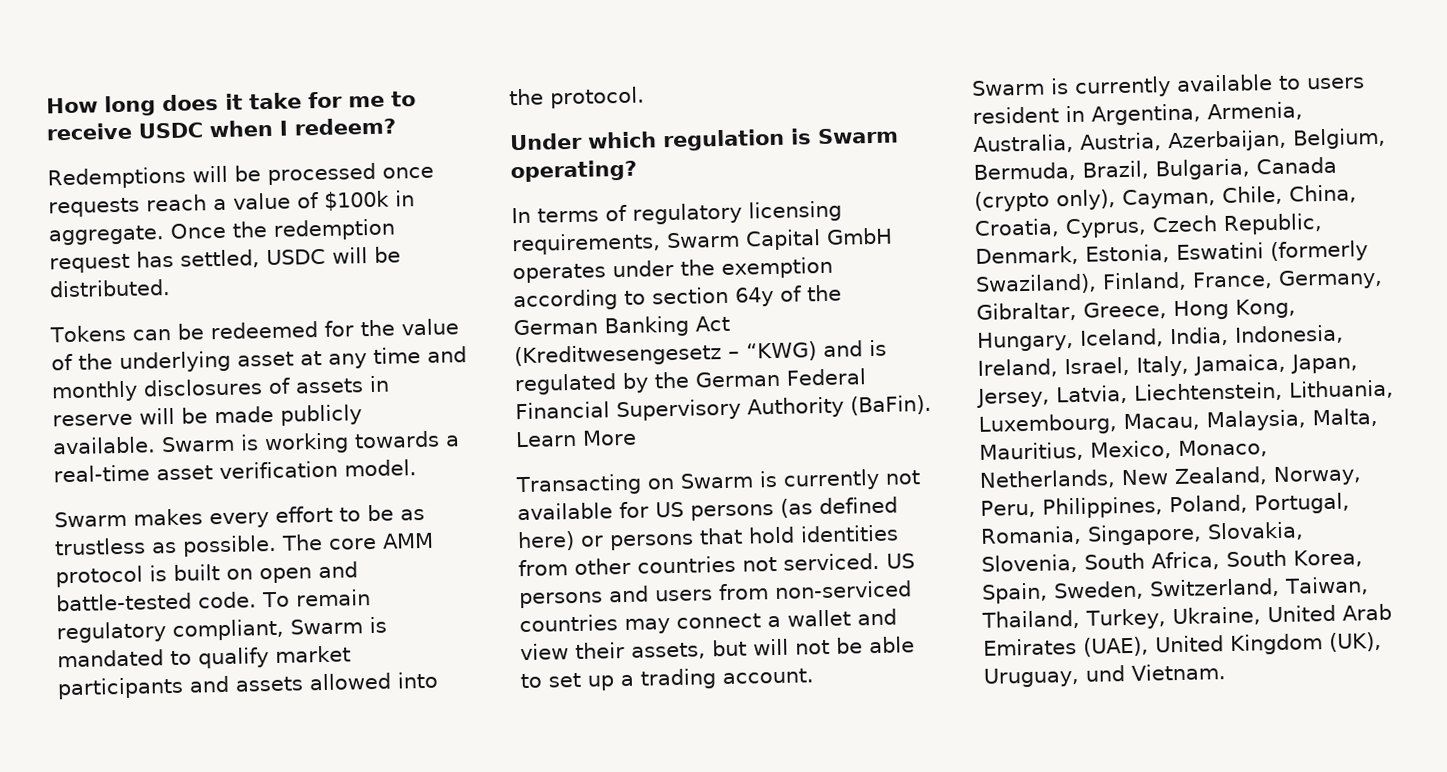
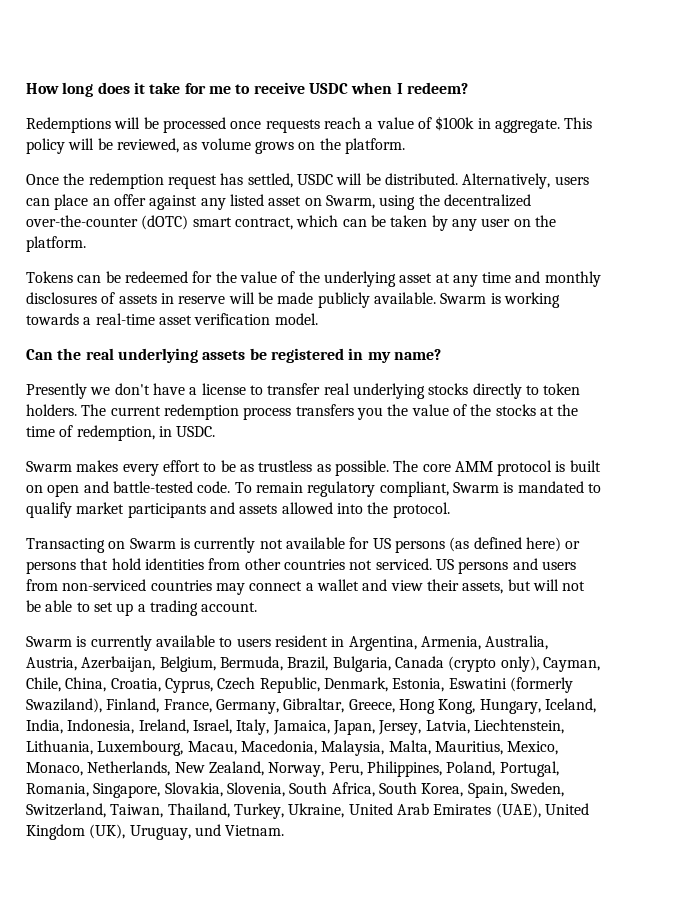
(165, 235) none -> [564,117,593,129] [26,138,405,154] This policy will be reviewed, as volume grows on the platform. //
(171, 288) none -> [462,173,589,189] [26,194,531,210] [26,215,556,231] [26,236,86,252] Alternatively, users can place an offer against any listed asset on Swarm, using the decentralized over-the-counter (dOTC) smart contract, which can be taken by any user on the platform.
(417, 468) none -> [26,348,441,363] [26,383,581,399] [26,404,579,420] [26,425,216,441] // Can the real underlying assets be registered in my name? // Presently we don't have a license to transfer real underlying stocks directly to token holders. The current redemption process transfers you the value of the stocks at the time of redemption, in USDC.
[509,127,899,152] [510,159,637,183] [511,200,842,225] [511,227,893,256] [512,256,833,284] [513,284,842,312] [513,315,730,338] [514,339,887,368] [514,368,866,396] [515,394,932,422] [515,429,637,448] // Under which regulation is Swarm operating? // In terms of regulatory licensing requirements, Swarm Capital GmbH operates under the exemption according to section 64y of the German Banking Act (Kreditwesengesetz – “KWG) and is regulated by the German Federal Financial Supervisory Authority (BaFin). Learn More -> (450, 510) none
(1200, 422) none -> [240,740,317,755] Macedonia,

